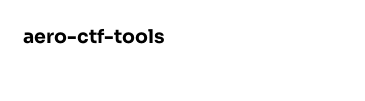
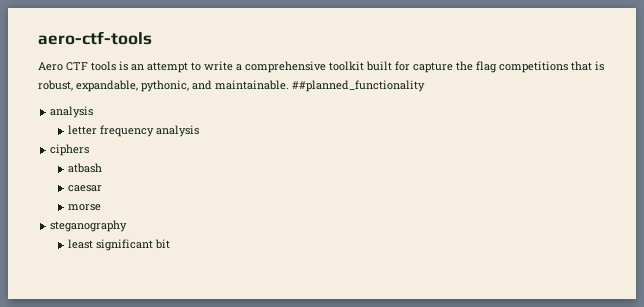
(165, 36) none -> [38,61,604,73] [38,80,425,92] [50,106,94,118] [67,125,199,137] [50,144,90,156] [67,163,102,173] [67,185,102,192] [67,204,101,211] [50,220,128,232] [67,239,170,251] // Aero CTF tools is an attempt to write a comprehensive toolkit built for capture the flag competitions that is robust, expandable, pythonic, and maintainable. ##planned_functionality // analysis // letter frequency analysis // ciphers // atbash // caesar // morse // steganography // least significant bit

